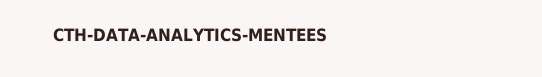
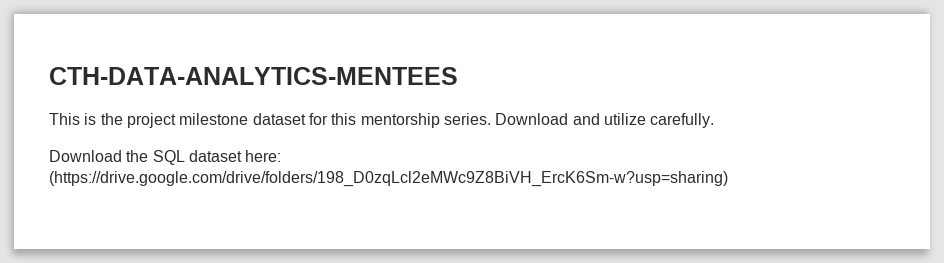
(327, 35) none -> [49,113,715,128] [49,150,282,165] [49,171,728,187] // This is the project milestone dataset for this mentorship series. Download and utilize carefully. // Download the SQL dataset here: (https://drive.google.com/drive/folders/198_D0zqLcl2eMWc9Z8BiVH_ErcK6Sm-w?usp=sharing)

